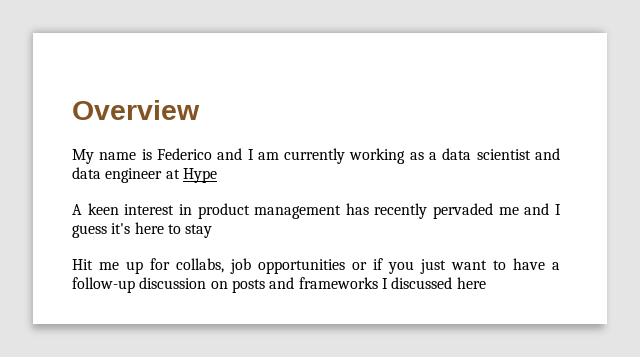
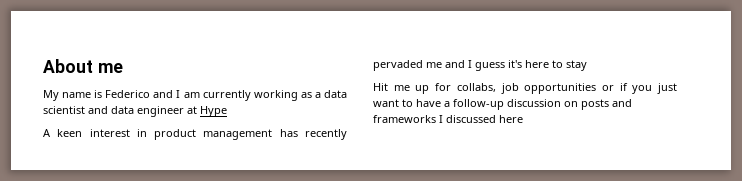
[72,100,200,120] Overview -> [43,59,123,73] About me

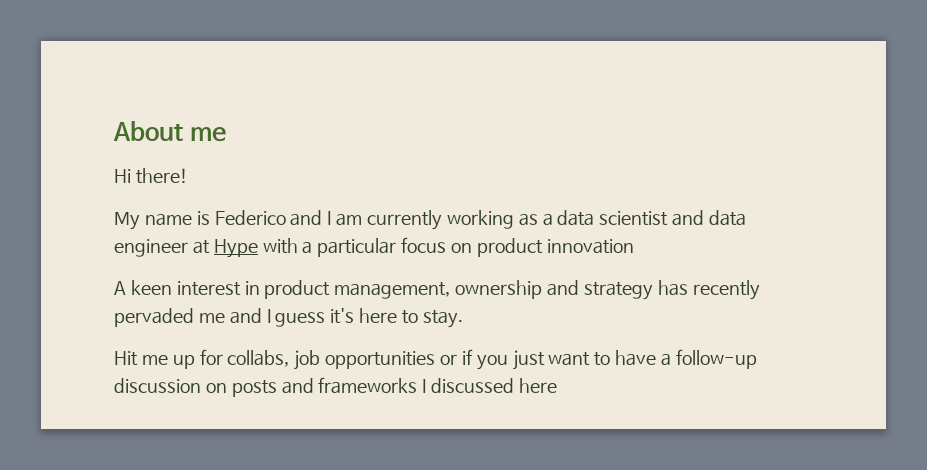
(123, 68) none -> [114,168,188,184] // Hi there!
(227, 111) none -> [262,237,634,257] with a particular focus on product innovation
[203,129,273,140] management -> [334,280,653,300] management, ownership and strategy
[566,60,587,71] stay -> [422,310,463,328] stay.

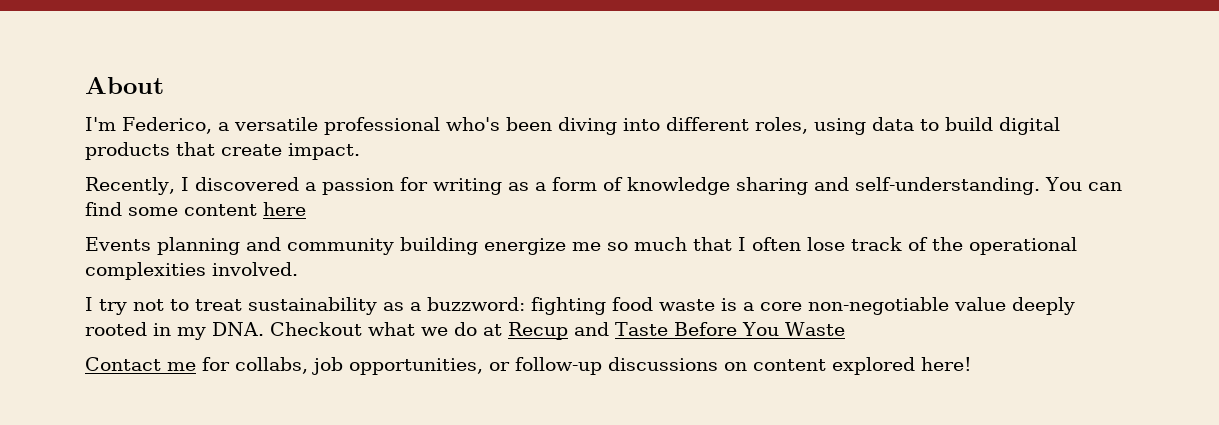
[189,127,226,142] [114,168,188,184] [114,210,746,230] [114,237,634,258] [114,280,760,300] [114,308,463,328] [114,349,757,370] [114,377,557,397] me // Hi there! // My name is Federico and I am currently working as a data scientist and data engineer at Hype with a particular focus on product innovation // A keen interest in product management, ownership and strategy has recently pervaded me and I guess it's here to stay. // Hit me up for collabs, job opportunities or if you just want to have a follow-up discussion on posts and frameworks I discussed here -> [85,117,1060,135] [85,142,360,160] [85,177,1122,195] [85,202,306,216] [85,237,1077,255] [85,262,298,280] [85,297,1075,315] [85,322,845,340] [85,357,972,375] // I'm Federico, a versatile professional who's been diving into different roles, using data to build digital products that create impact. // Recently, I discovered a passion for writing as a form of knowledge sharing and self-understanding. You can find some content here // Events planning and community building energize me so much that I often lose track of the operational complexities involved. // I try not to treat sustainability as a buzzword: fighting food waste is a core non-negotiable value deeply rooted in my DNA. Checkout what we do at Recup and Taste Before You Waste // Contact me for collabs, job opportunities, or follow-up discussions on content explored here!

